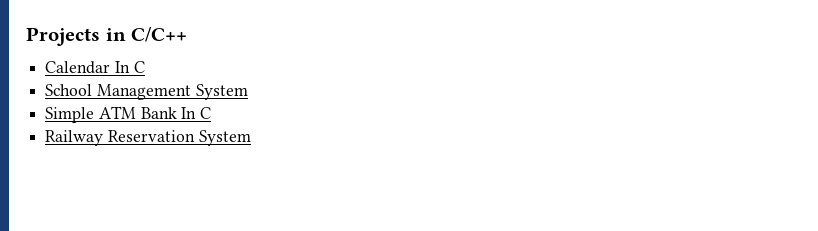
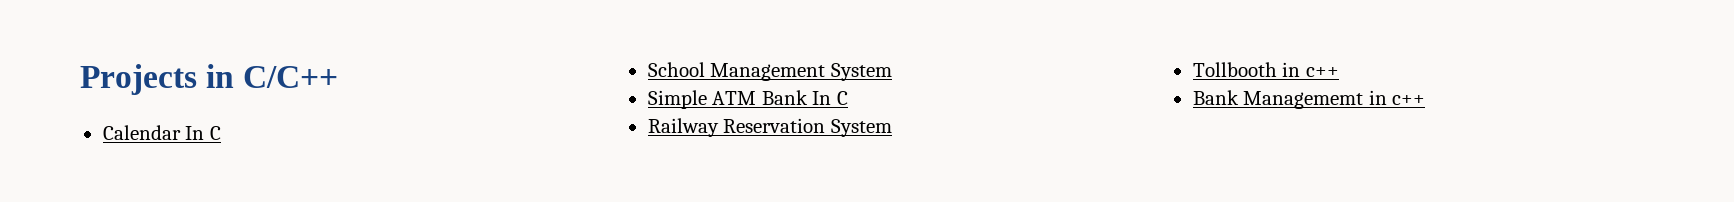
(251, 138) none -> [1192,62,1339,77] [1192,90,1426,109] // Tollbooth in c++ // Bank Managememt in c++

